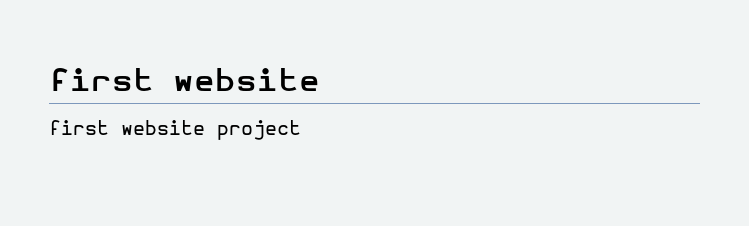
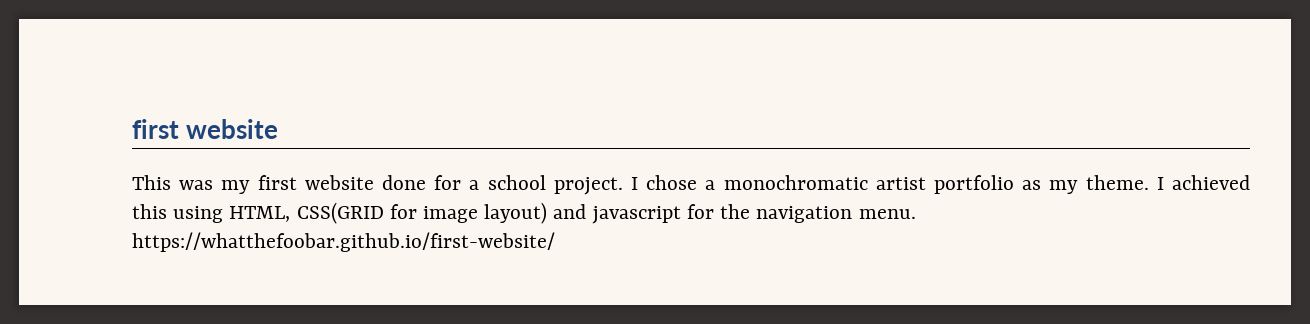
[49,120,301,140] first website project -> [132,175,1251,195] [132,202,916,224] [132,232,555,252] This was my first website done for a school project. I chose a monochromatic artist portfolio as my theme. I achieved this using HTML, CSS(GRID for image layout) and javascript for the navigation menu. https://whatthefoobar.github.io/first-website/

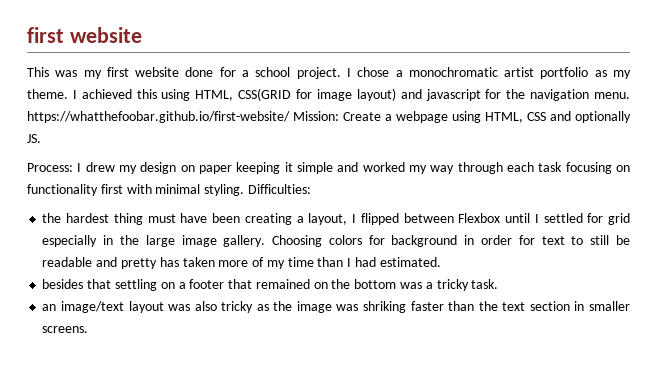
(555, 242) none -> [293,111,631,123] [27,134,41,143] [27,162,630,174] [27,184,311,196] [42,213,631,225] [42,235,631,247] [42,257,441,269] [42,279,499,291] [42,301,631,313] [42,326,89,333] Mission: Create a webpage using HTML, CSS and optionally JS. // Process: I drew my design on paper keeping it simple and worked my way through each task focusing on functionality first with minimal styling. Difficulties: // the hardest thing must have been creating a layout, I flipped between Flexbox until I settled for grid especially in the large image gallery. Choosing colors for background in order for text to still be readable and pretty has taken more of my time than I had estimated. // besides that settling on a footer that remained on the bottom was a tricky task. // an image/text layout was also tricky as the image was shriking faster than the text section in smaller screens.

